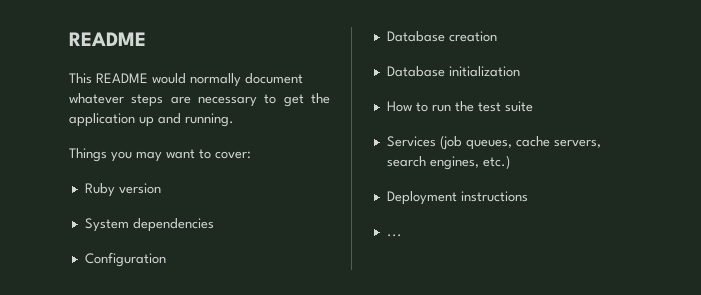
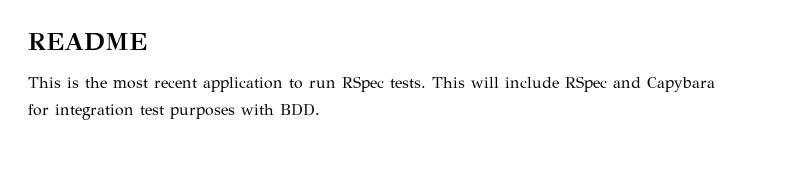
[96,73,303,87] [69,93,330,107] [69,113,234,127] [69,148,251,162] [84,183,161,197] [84,218,214,232] [84,252,166,267] [386,31,497,42] [386,66,520,77] [386,101,533,112] [386,135,601,150] [386,155,510,170] [386,191,528,205] [386,234,402,237] README would normally document whatever steps are necessary to get the application up and running. // Things you may want to cover: // Ruby version // System dependencies // Configuration // Database creation // Database initialization // How to run the test suite // Services (job queues, cache servers, search engines, etc.) // Deployment instructions // ... -> [67,76,715,92] [28,103,320,120] is the most recent application to run RSpec tests. This will include RSpec and Capybara for integration test purposes with BDD.

